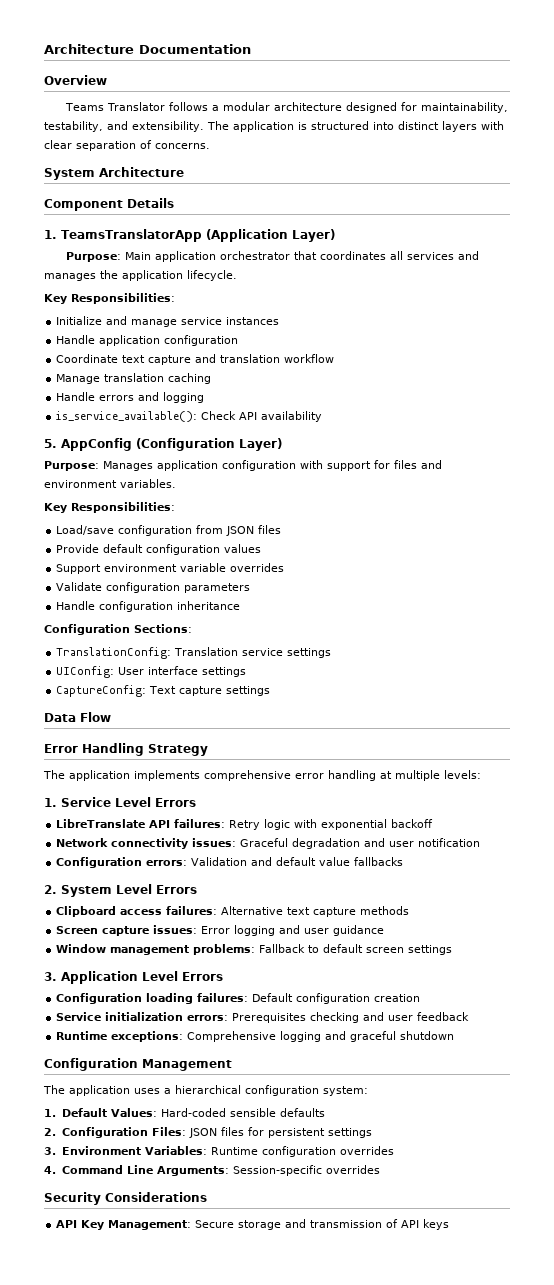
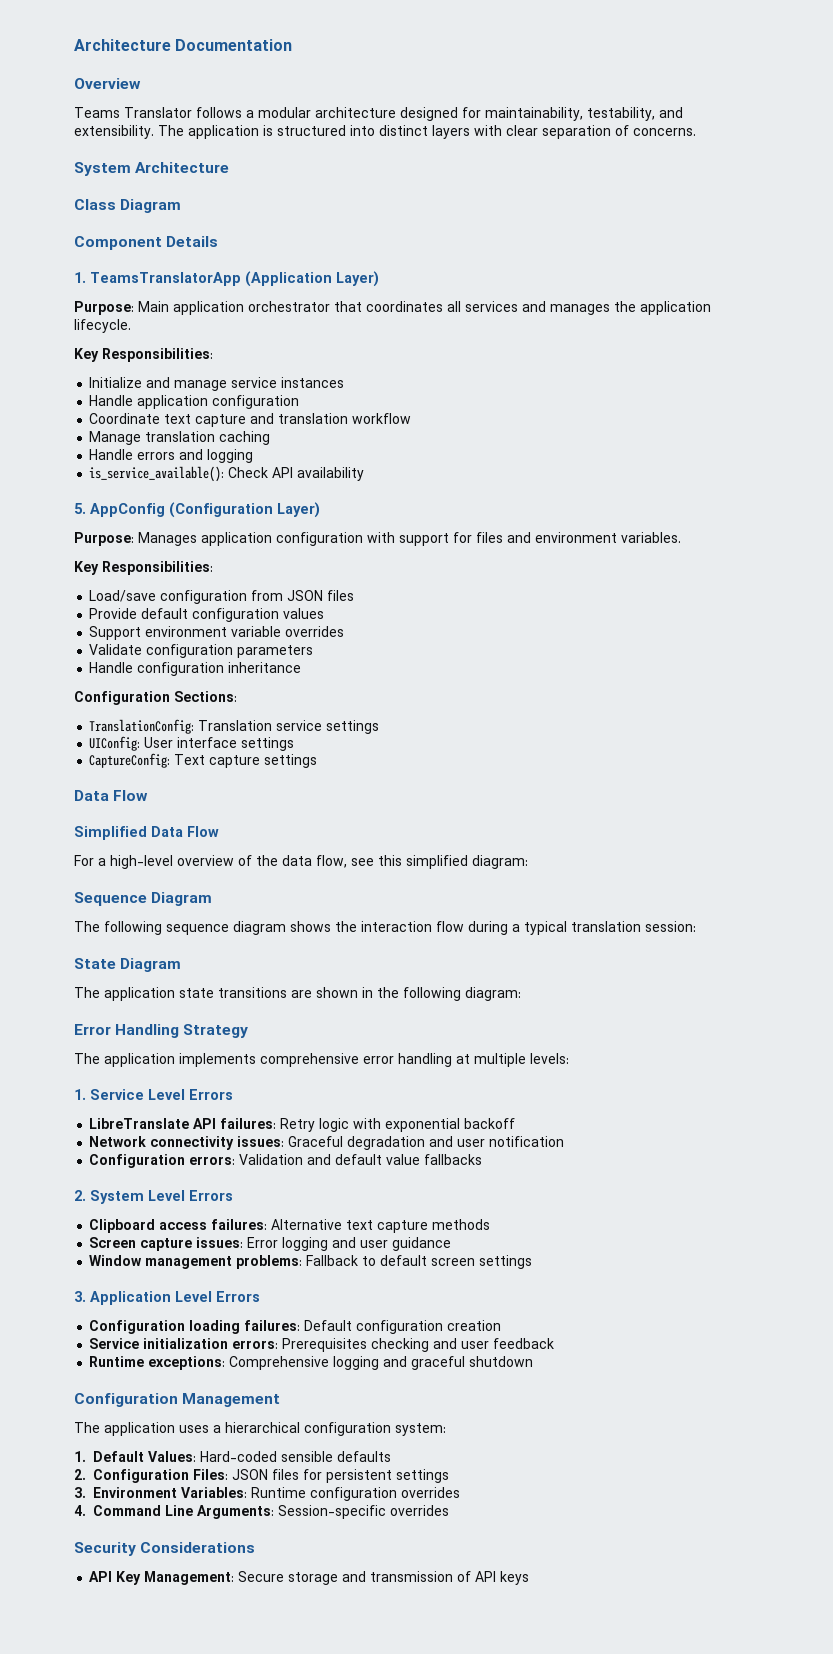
(184, 172) none -> [74,199,182,213] // Class Diagram
(111, 717) none -> [74,826,219,840] [74,855,528,869] [74,892,213,906] [74,921,696,935] [74,958,182,972] [74,987,521,1001] // Simplified Data Flow // For a high-level overview of the data flow, see this simplified diagram: // Sequence Diagram // The following sequence diagram shows the interaction flow during a typical translation session: // State Diagram // The application state transitions are shown in the following diagram:

